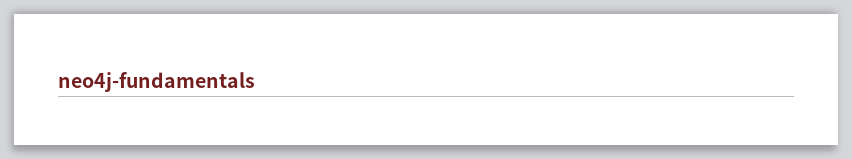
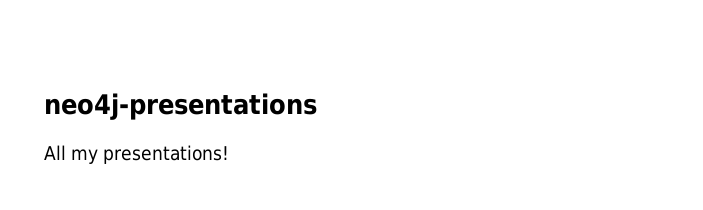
[58,72,255,92] neo4j-fundamentals -> [44,93,317,120] [44,145,230,164] neo4j-presentations // All my presentations!

